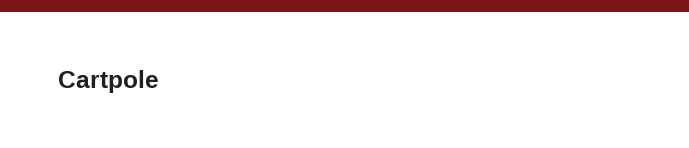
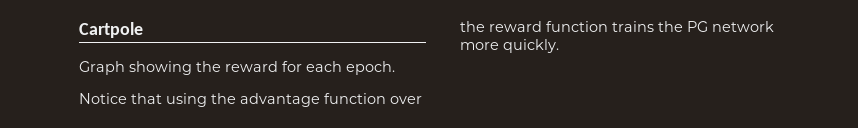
(159, 81) none -> [79,61,395,75] [79,93,422,107] [460,21,774,32] [460,39,559,53] // Graph showing the reward for each epoch. // Notice that using the advantage function over the reward function trains the PG network more quickly.

